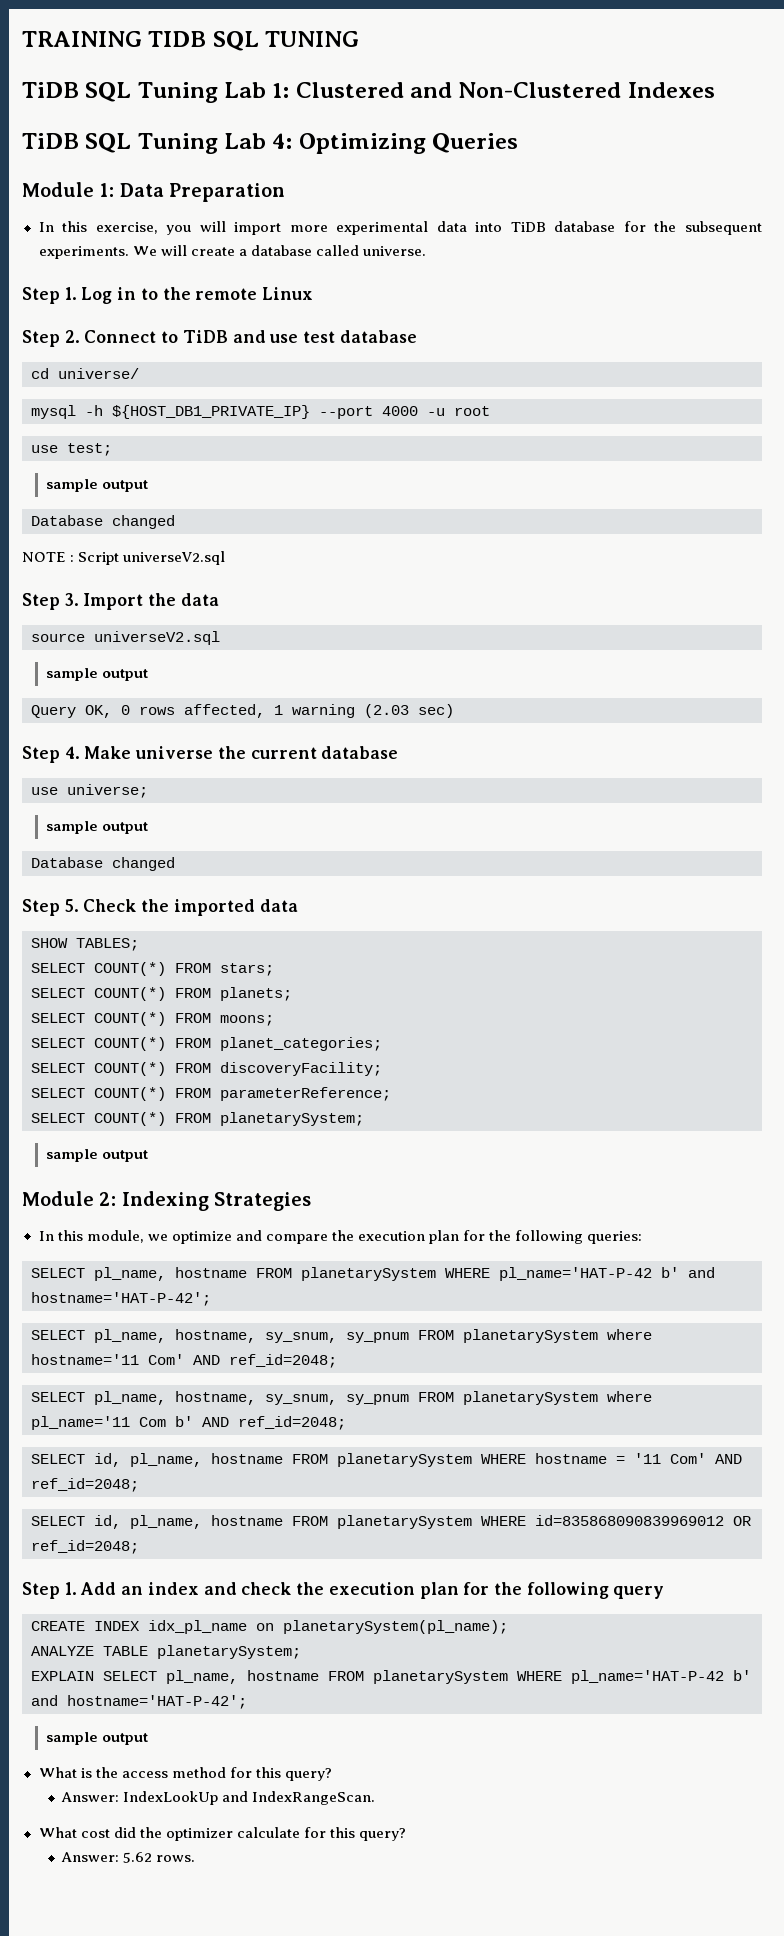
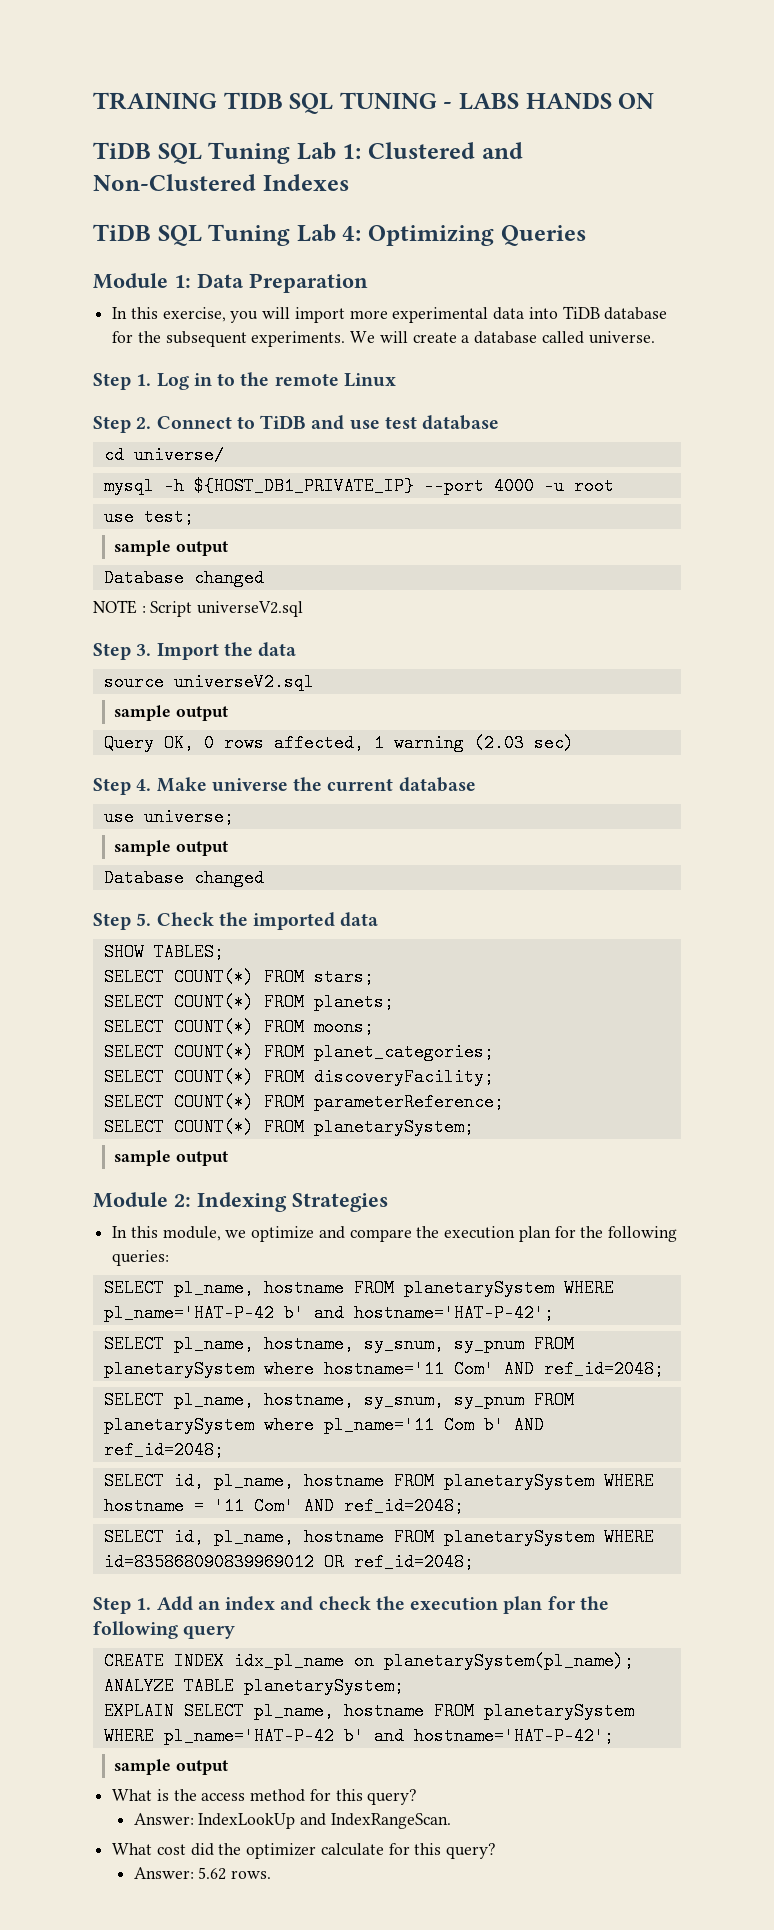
(360, 39) none -> [443,92,655,110] - LABS HANDS ON

